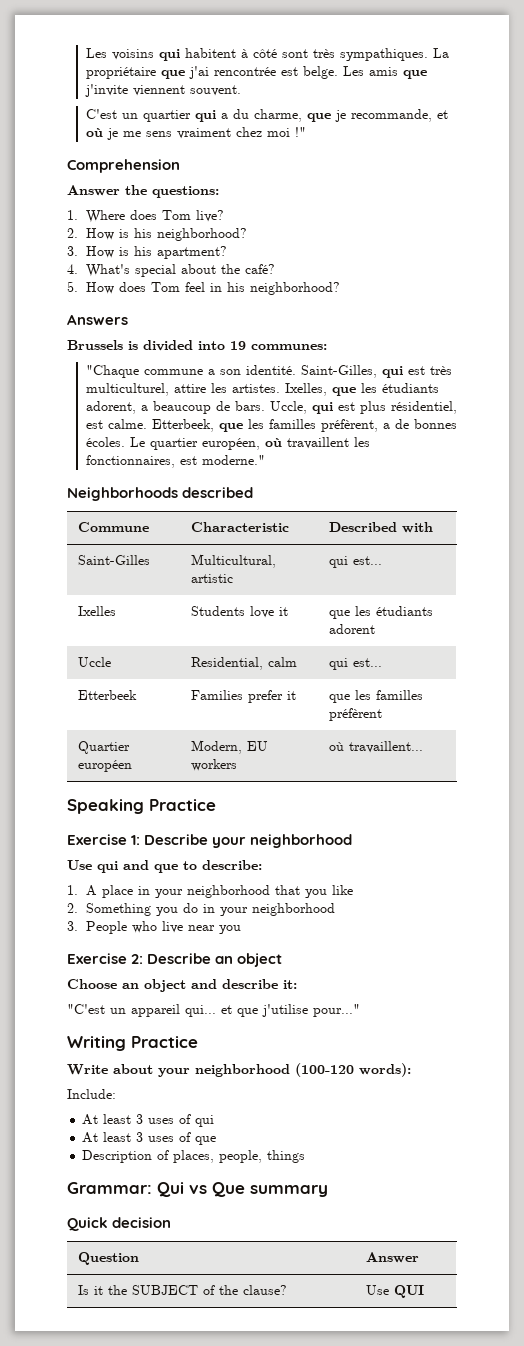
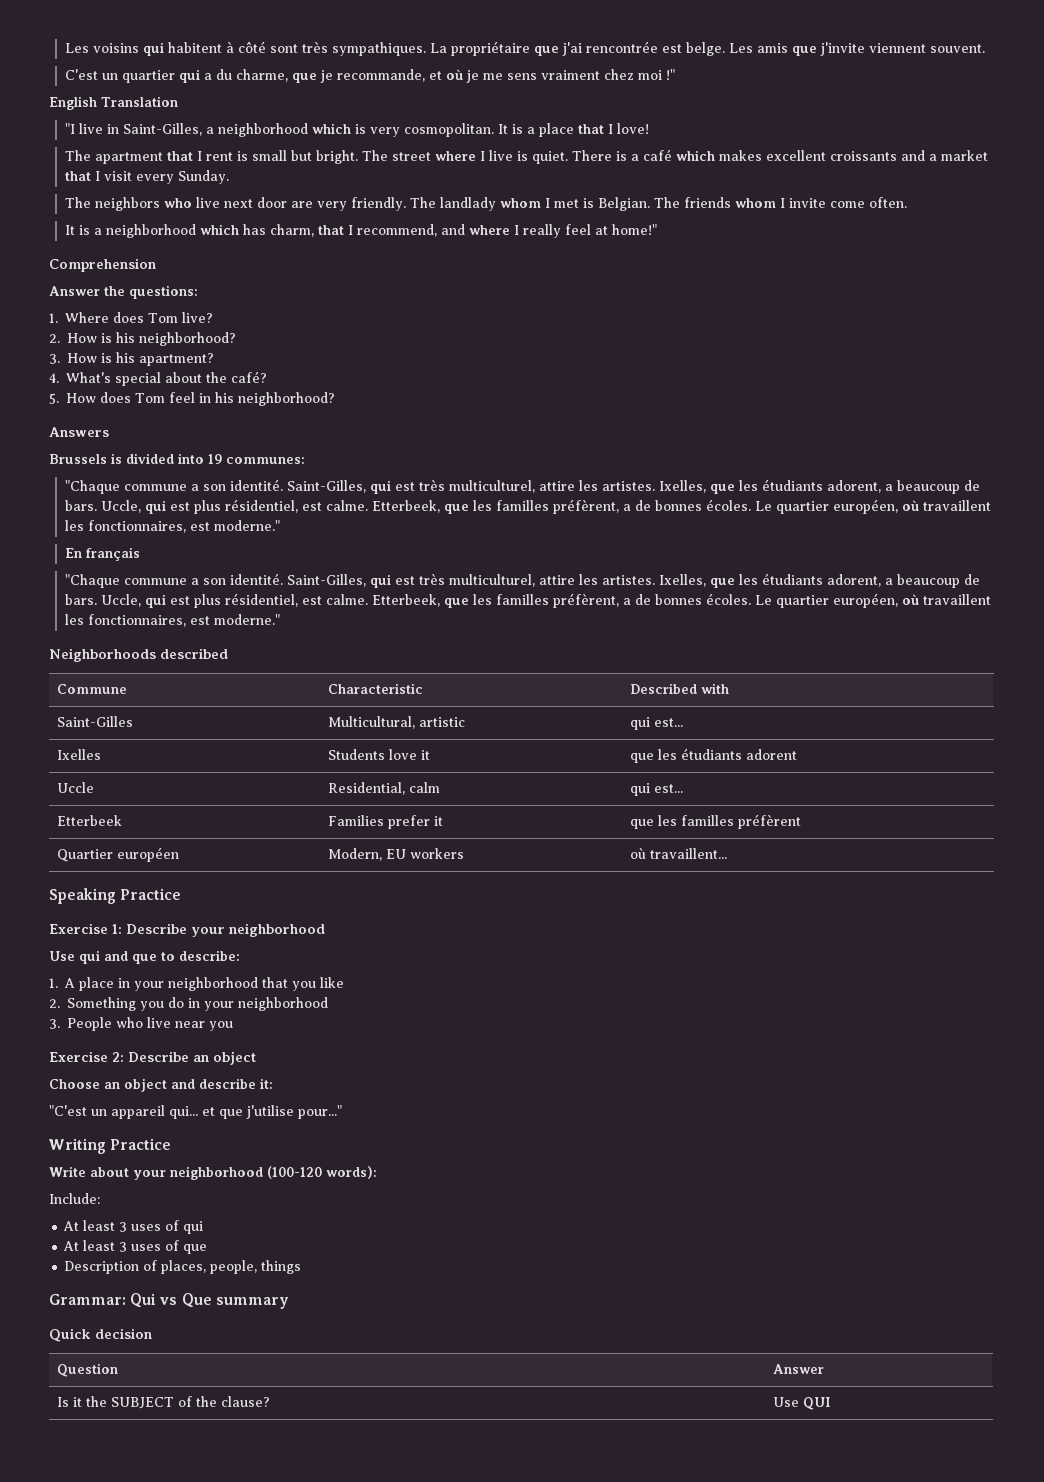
(306, 132) none -> [49,96,178,110] [64,123,649,137] [64,149,988,164] [64,170,229,184] [64,197,907,211] [64,224,657,238] // English Translation // "I live in Saint-Gilles, a neighborhood which is very cosmopolitan. It is a place that I love! // The apartment that I rent is small but bright. The street where I live is quiet. There is a café which makes excellent croissants and a market that I visit every Sunday. // The neighbors who live next door are very friendly. The landlady whom I met is Belgian. The friends whom I invite come often. // It is a neighborhood which has charm, that I recommend, and where I really feel at home!"
(265, 460) none -> [64,547,140,561] [64,573,980,588] [64,593,991,608] [64,614,280,627] // En français // "Chaque commune a son identité. Saint-Gilles, qui est très multiculturel, attire les artistes. Ixelles, que les étudiants adorent, a beaucoup de bars. Uccle, qui est plus résidentiel, est calme. Etterbeek, que les familles préfèrent, a de bonnes écoles. Le quartier européen, où travaillent les fonctionnaires, est moderne."

